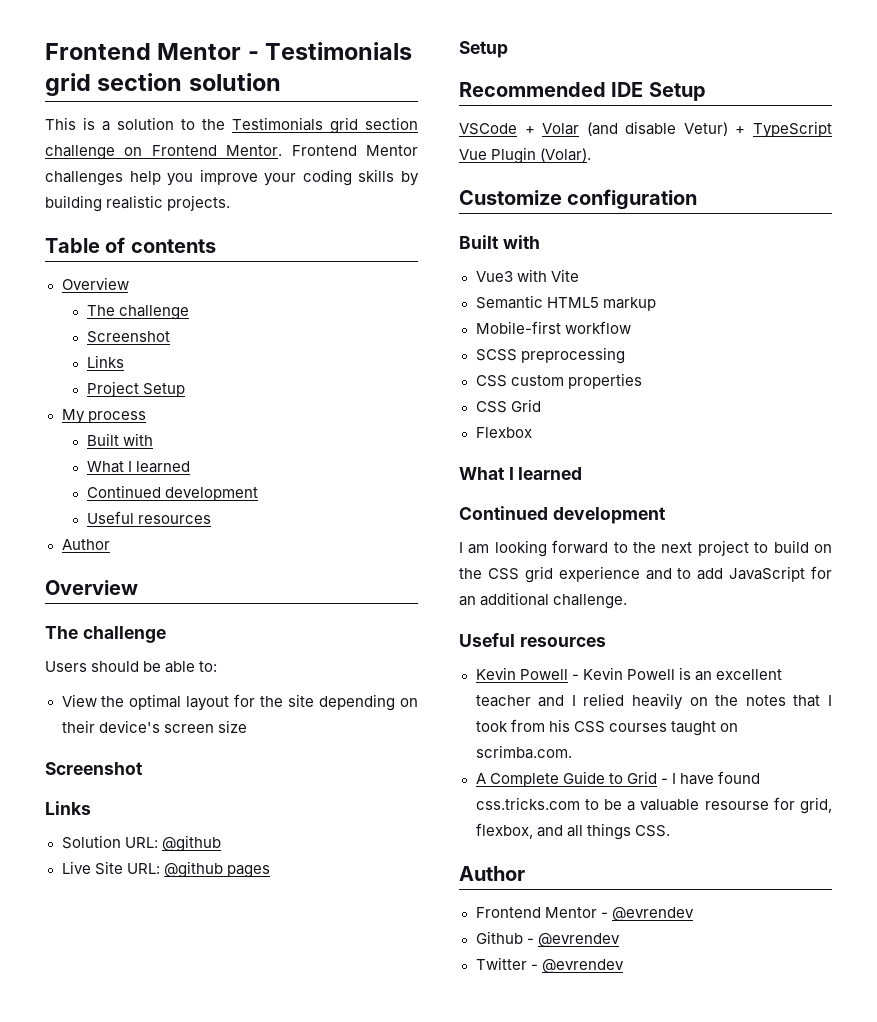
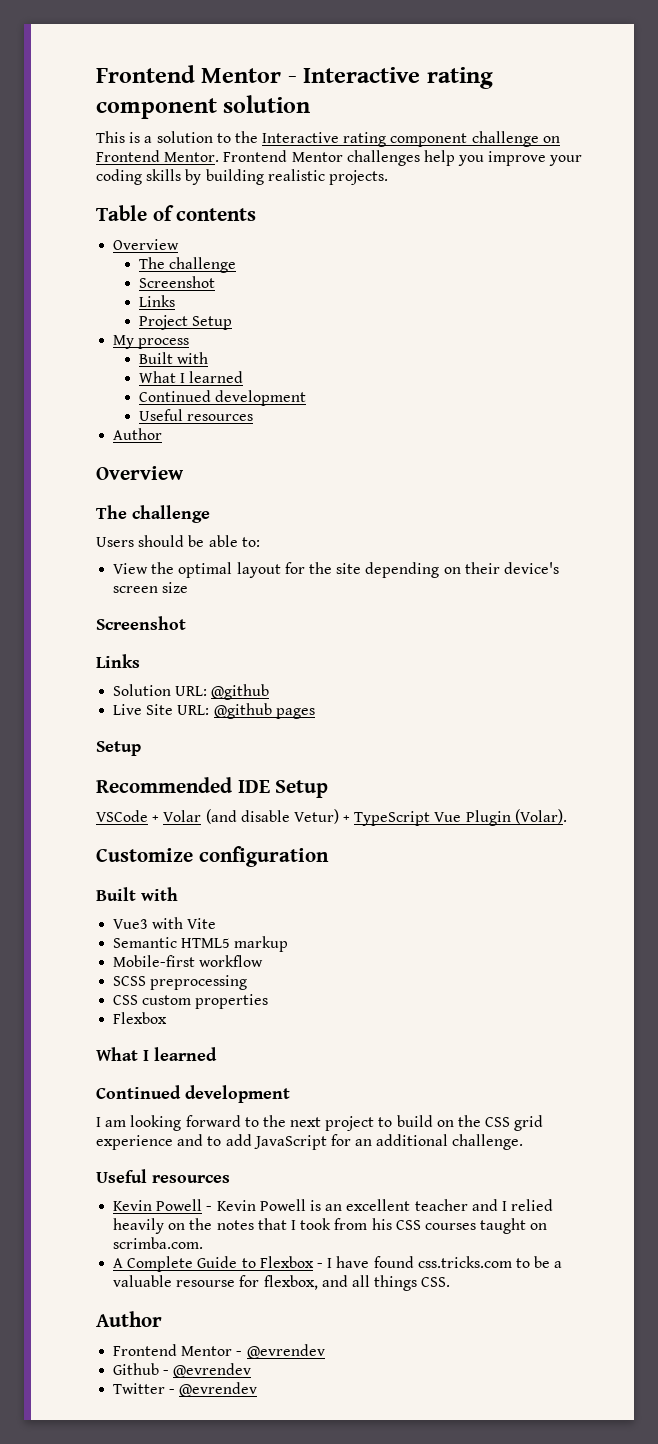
[45,42,413,60] [45,73,183,96] Frontend Mentor - Testimonials grid section -> [96,65,493,89] [96,98,217,119] Frontend Mentor - Interactive rating component
[232,117,418,134] Testimonials grid section -> [262,132,468,147] Interactive rating component
[475,399,541,413] // CSS Grid -> (269, 1001) none
[626,771,657,784] Grid -> [259,1256,314,1268] Flexbox
[800,797,832,814] grid, -> (260, 1281) none

